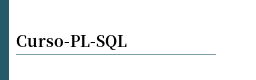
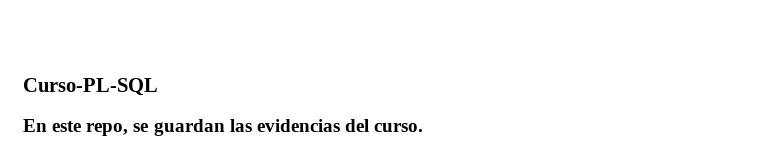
(127, 42) none -> [23,119,424,136] // En este repo, se guardan las evidencias del curso.

